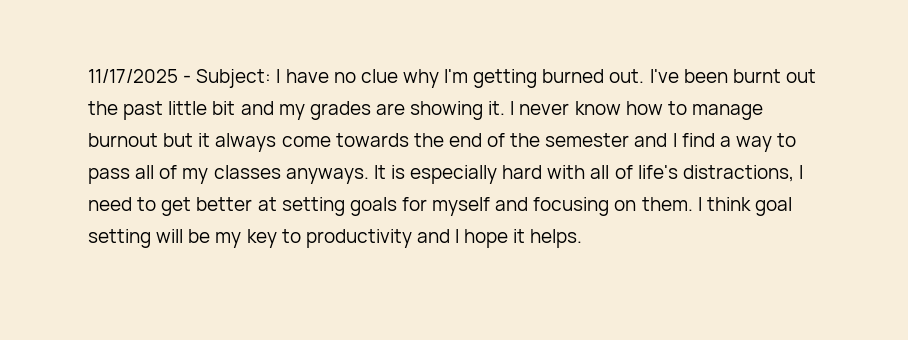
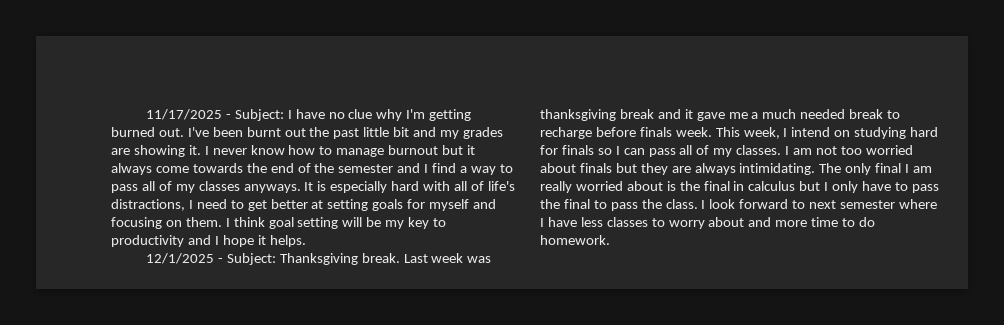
(583, 238) none -> [145,253,492,265] [540,109,901,121] [540,127,939,139] [540,145,913,157] [540,163,933,175] [540,181,939,193] [540,199,937,211] [540,217,876,229] [540,235,610,245] // 12/1/2025 - Subject: Thanksgiving break. Last week was thanksgiving break and it gave me a much needed break to recharge before finals week. This week, I intend on studying hard for finals so I can pass all of my classes. I am not too worried about finals but they are always intimidating. The only final I am really worried about is the final in calculus but I only have to pass the final to pass the class. I look forward to next semester where I have less classes to worry about and more time to do homework.

